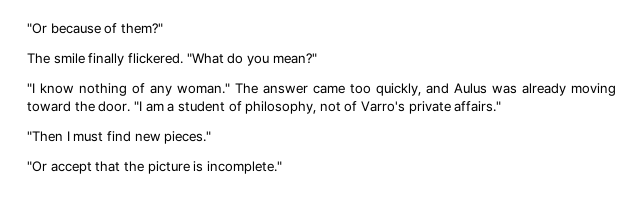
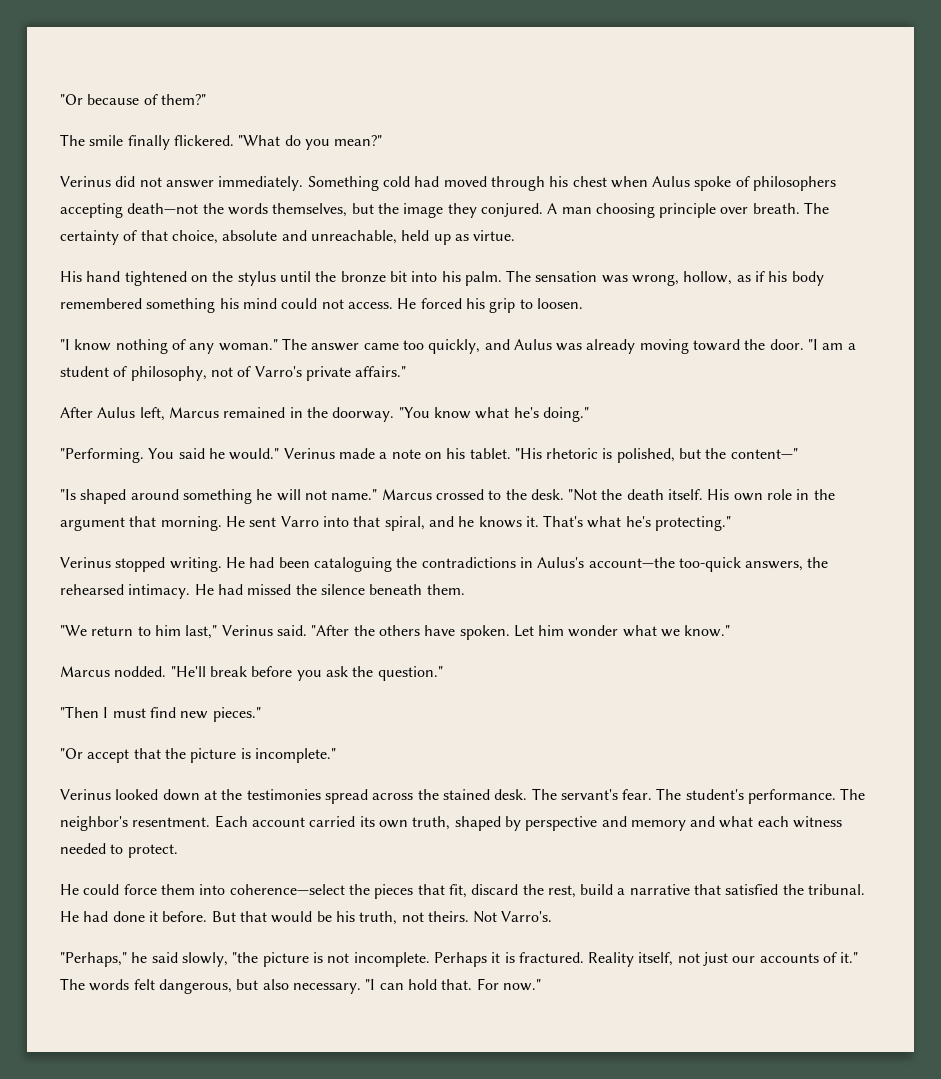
(317, 58) none -> [60,176,837,191] [60,202,830,218] [60,230,516,245] [60,270,824,286] [60,298,583,313] // Verinus did not answer immediately. Something cold had moved through his chest when Aulus spoke of philosophers accepting death—not the words themselves, but the image they conjured. A man choosing principle over breath. The certainty of that choice, absolute and unreachable, held up as virtue. // His hand tightened on the stylus until the bronze bit into his palm. The sensation was wrong, hollow, as if his body remembered something his mind could not access. He forced his grip to loosen.
(502, 106) none -> [60,407,589,422] [60,448,798,463] [60,489,835,504] [60,515,732,531] [60,557,829,572] [60,584,465,599] [60,625,731,640] [60,666,443,681] // After Aulus left, Marcus remained in the doorway. "You know what he's doing." // "Performing. You said he would." Verinus made a note on his tablet. "His rhetoric is polished, but the content—" // "Is shaped around something he will not name." Marcus crossed to the desk. "Not the death itself. His own role in the argument that morning. He sent Varro into that spiral, and he knows it. That's what he's protecting." // Verinus stopped writing. He had been cataloguing the contradictions in Aulus's account—the too-quick answers, the rehearsed intimacy. He had missed the silence beneath them. // "We return to him last," Verinus said. "After the others have spoken. Let him wonder what we know." // Marcus nodded. "He'll break before you ask the question."
(282, 167) none -> [60,788,866,804] [60,815,843,831] [60,843,178,858] [60,884,866,899] [60,911,553,925] [60,952,859,967] [60,978,541,994] // Verinus looked down at the testimonies spread across the stained desk. The servant's fear. The student's performance. The neighbor's resentment. Each account carried its own truth, shaped by perspective and memory and what each witness needed to protect. // He could force them into coherence—select the pieces that fit, discard the rest, build a narrative that satisfied the tribunal. He had done it before. But that would be his truth, not theirs. Not Varro's. // "Perhaps," he said slowly, "the picture is not incomplete. Perhaps it is fractured. Reality itself, not just our accounts of it." The words felt dangerous, but also necessary. "I can hold that. For now."

